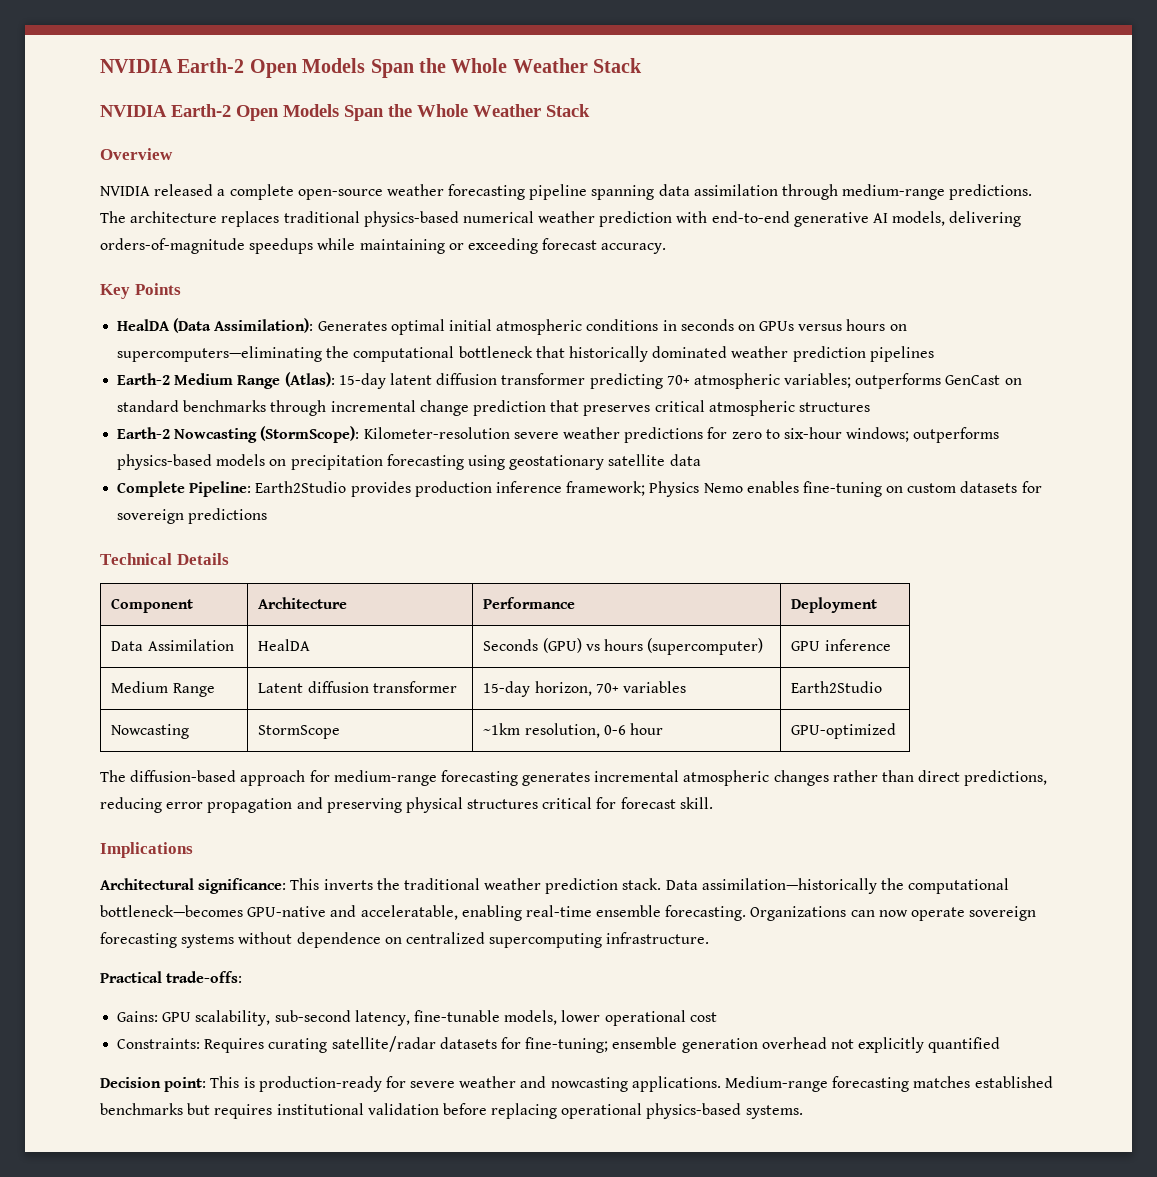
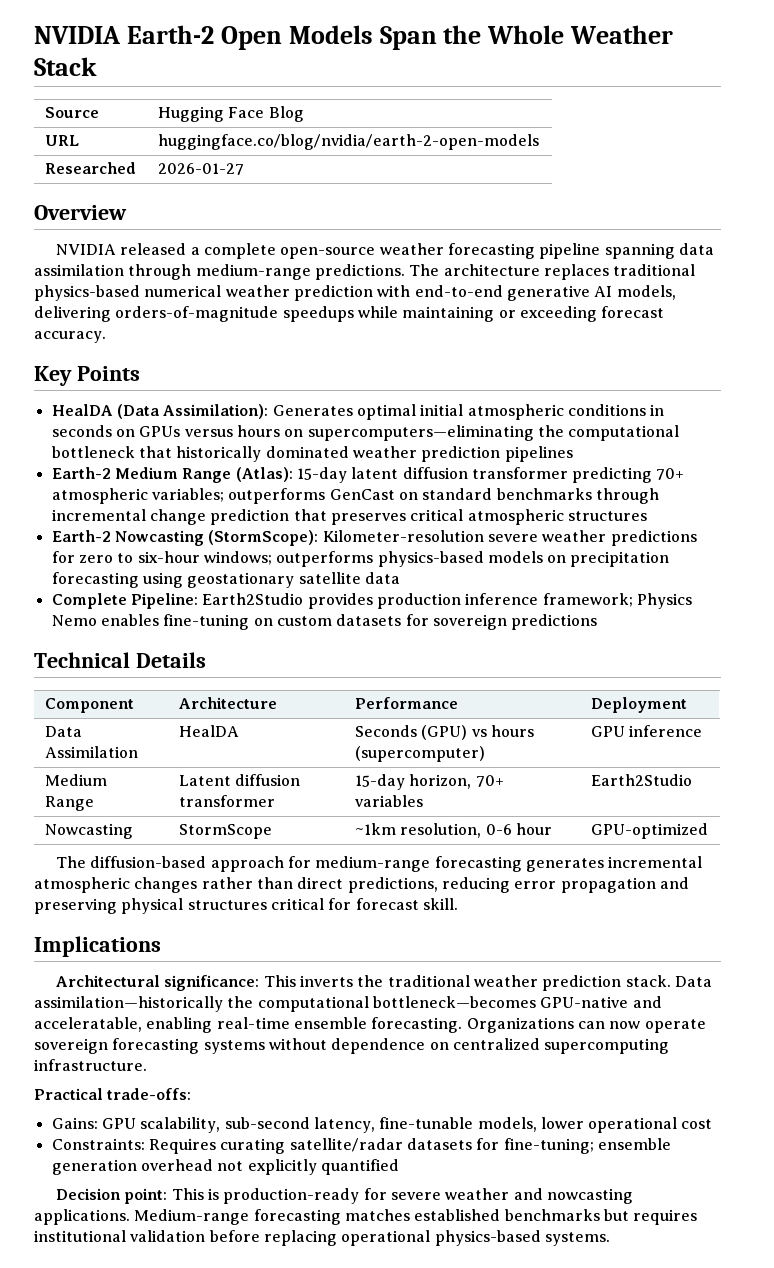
[100,58,643,78] [100,104,590,121] NVIDIA Earth-2 Open Models Span the Whole Weather Stack // NVIDIA Earth-2 Open Models Span the Whole Weather Stack -> [34,25,674,50] [34,57,97,76] [44,107,99,118] [157,106,304,122] [44,135,79,146] [157,134,539,150] [44,162,136,174] [157,163,244,175] NVIDIA Earth-2 Open Models Span the Whole Weather Stack // Source | Hugging Face Blog // URL | huggingface.co/blog/nvidia/earth-2-open-models // Researched | 2026-01-27

